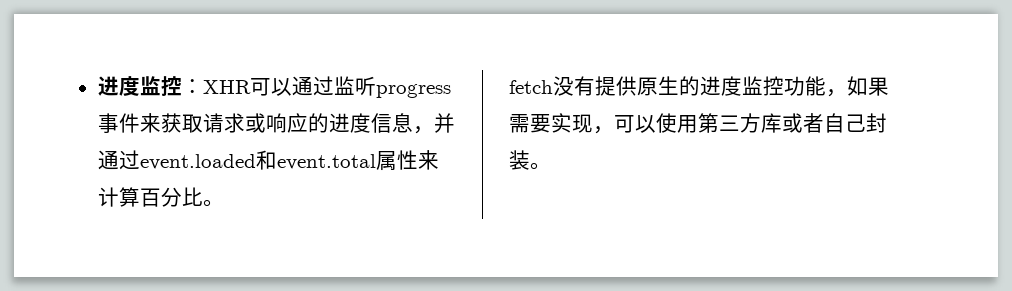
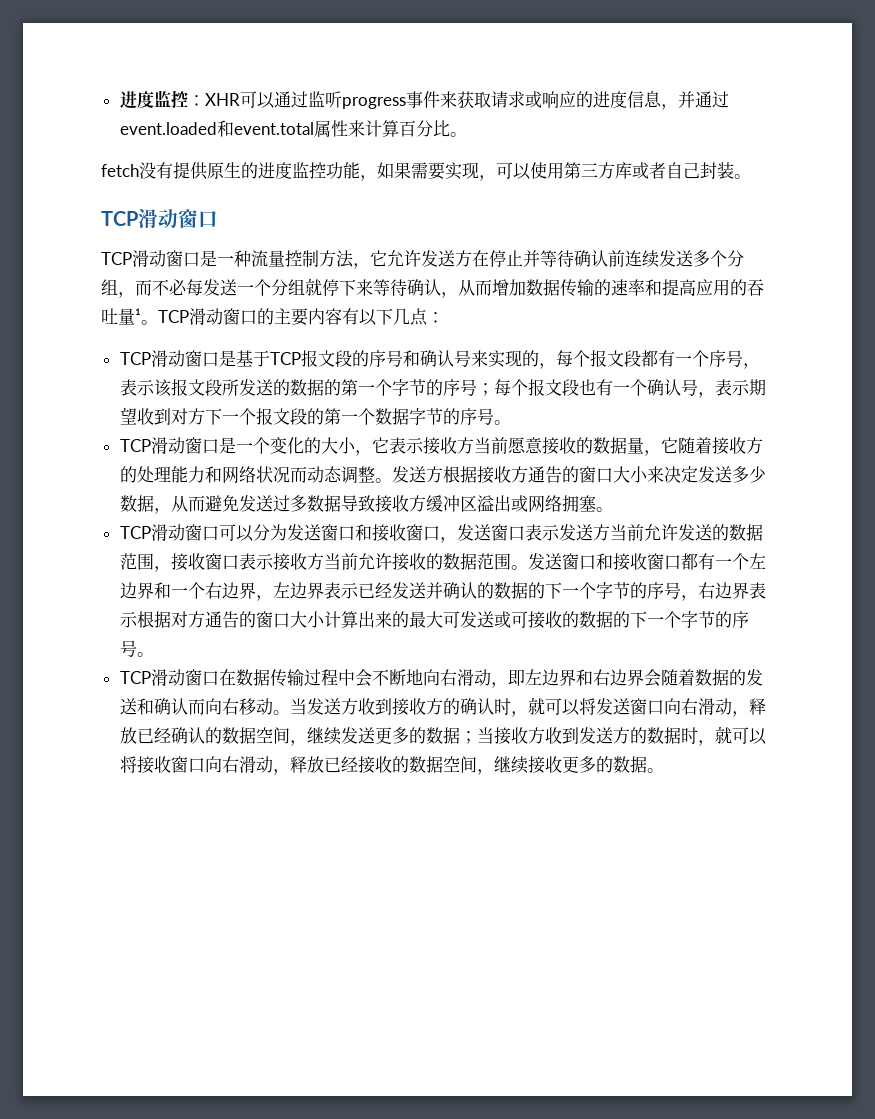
(551, 166) none -> [101,209,218,229] [101,250,744,269] [101,278,764,298] [101,308,444,326] [119,350,760,369] [119,379,766,398] [119,407,511,425] [119,437,763,456] [119,466,766,484] [119,495,613,514] [119,524,763,543] [119,553,766,572] [119,582,766,601] [119,611,749,629] [119,640,154,657] [119,669,763,688] [119,697,766,717] [119,726,767,746] [119,756,664,775] // TCP滑动窗口 // TCP滑动窗口是一种流量控制方法，它允许发送方在停止并等待确认前连续发送多个分组，而不必每发送一个分组就停下来等待确认，从而增加数据传输的速率和提高应用的吞吐量¹。TCP滑动窗口的主要内容有以下几点： // TCP滑动窗口是基于TCP报文段的序号和确认号来实现的，每个报文段都有一个序号，表示该报文段所发送的数据的第一个字节的序号；每个报文段也有一个确认号，表示期望收到对方下一个报文段的第一个数据字节的序号。 // TCP滑动窗口是一个变化的大小，它表示接收方当前愿意接收的数据量，它随着接收方的处理能力和网络状况而动态调整。发送方根据接收方通告的窗口大小来决定发送多少数据，从而避免发送过多数据导致接收方缓冲区溢出或网络拥塞。 // TCP滑动窗口可以分为发送窗口和接收窗口，发送窗口表示发送方当前允许发送的数据范围，接收窗口表示接收方当前允许接收的数据范围。发送窗口和接收窗口都有一个左边界和一个右边界，左边界表示已经发送并确认的数据的下一个字节的序号，右边界表示根据对方通告的窗口大小计算出来的最大可发送或可接收的数据的下一个字节的序号。 // TCP滑动窗口在数据传输过程中会不断地向右滑动，即左边界和右边界会随着数据的发送和确认而向右移动。当发送方收到接收方的确认时，就可以将发送窗口向右滑动，释放已经确认的数据空间，继续发送更多的数据；当接收方收到发送方的数据时，就可以将接收窗口向右滑动，释放已经接收的数据空间，继续接收更多的数据。

